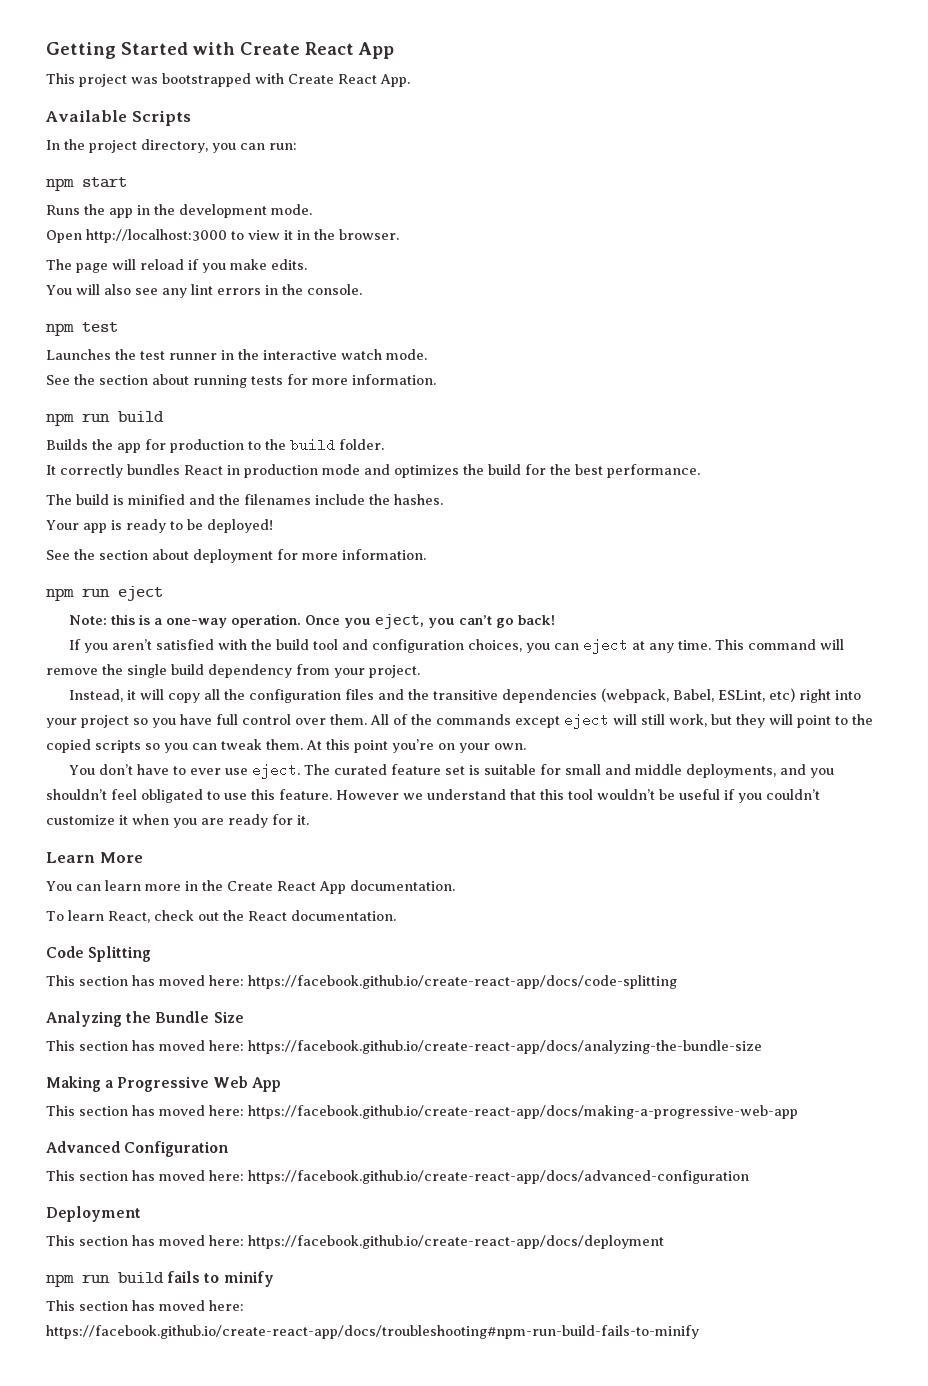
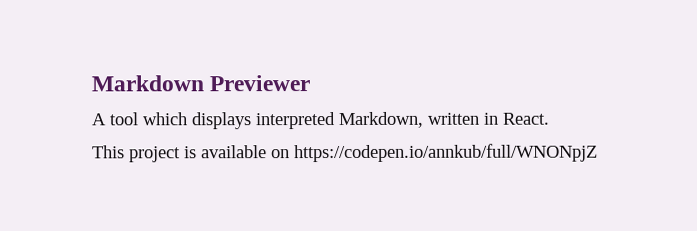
[46,42,394,59] [46,73,410,87] [45,110,191,126] [46,139,297,153] [46,177,127,191] [46,204,312,218] [46,229,399,243] [46,259,307,273] [46,284,362,298] [46,322,118,336] [46,349,427,360] [46,374,436,388] [46,411,164,426] [46,438,384,453] [46,464,700,478] [46,494,443,505] [46,519,273,533] [46,549,426,563] [46,586,163,601] [69,614,556,629] [69,638,845,654] [46,664,420,678] [69,688,862,703] [46,713,873,729] [46,739,526,753] [69,763,835,779] [46,789,820,803] [46,814,309,828] [46,852,143,863] [46,880,455,894] [46,910,396,923] [46,946,152,962] [46,975,677,989] [46,1011,244,1027] [46,1040,762,1054] [46,1076,281,1092] [46,1105,798,1119] [46,1141,229,1157] [46,1170,749,1184] [46,1206,141,1222] [46,1235,664,1249] [46,1271,274,1287] [46,1300,244,1311] [46,1325,699,1339] Getting Started with Create React App // This project was bootstrapped with Create React App. // Available Scripts // In the project directory, you can run: // npm start // Runs the app in the development mode. // Open http://localhost:3000 to view it in the browser. // The page will reload if you make edits. // You will also see any lint errors in the console. // npm test // Launches the test runner in the interactive watch mode. // See the section about running tests for more information. // npm run build // Builds the app for production to the build folder. // It correctly bundles React in production mode and optimizes the build for the best performance. // The build is minified and the filenames include the hashes. // Your app is ready to be deployed! // See the section about deployment for more information. // npm run eject // Note: this is a one-way operation. Once you eject, you can’t go back! // If you aren’t satisfied with the build tool and configuration choices, you can eject at any time. This command will remove the single build dependency from your project. // Instead, it will copy all the configuration files and the transitive dependencies (webpack, Babel, ESLint, etc) right into your project so you have full control over them. All of the commands except eject will still work, but they will point to the copied scripts so you can tweak them. At this point you’re on your own. // You don’t have to ever use eject. The curated feature set is suitable for small and middle deployments, and you shouldn’t feel obligated to use this feature. However we understand that this tool wouldn’t be useful if you couldn’t customize it when you are ready for it. // Learn More // You can learn more in the Create React App documentation. // To learn React, check out the React documentation. // Code Splitting // This section has moved here: https://facebook.github.io/create-react-app/docs/code-splitting // Analyzing the Bundle Size // This section has moved here: https://facebook.github.io/create-react-app/docs/analyzing-the-bundle-size // Making a Progressive Web App // This section has moved here: https://facebook.github.io/create-react-app/docs/making-a-progressive-web-app // Advanced Configuration // This section has moved here: https://facebook.github.io/create-react-app/docs/advanced-configuration // Deployment // This section has moved here: https://facebook.github.io/create-react-app/docs/deployment // npm run build fails to minify // This section has moved here: https://facebook.github.io/create-react-app/docs/troubleshooting#npm-run-build-fails-to-minify -> [91,75,311,92] [91,111,550,130] [92,143,598,163] Markdown Previewer // A tool which displays interpreted Markdown, written in React. // This project is available on https://codepen.io/annkub/full/WNONpjZ

